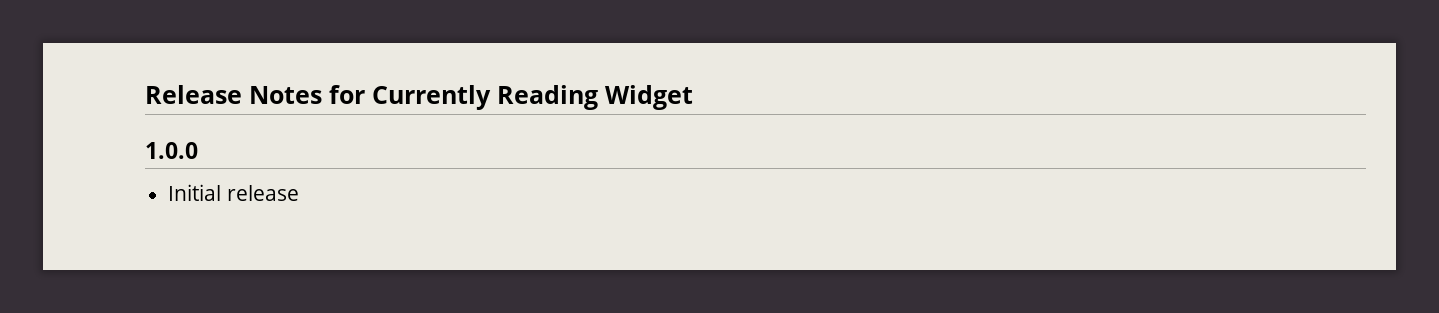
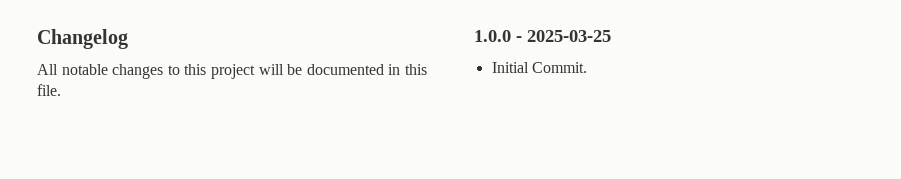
[145,85,693,110] Release Notes for Currently Reading Widget -> [37,29,128,49] [37,64,427,79] [37,84,61,96] Changelog // All notable changes to this project will be documented in this file.
(198, 150) none -> [516,30,611,42] - 2025-03-25
[226,185,299,201] release -> [531,62,587,73] Commit.

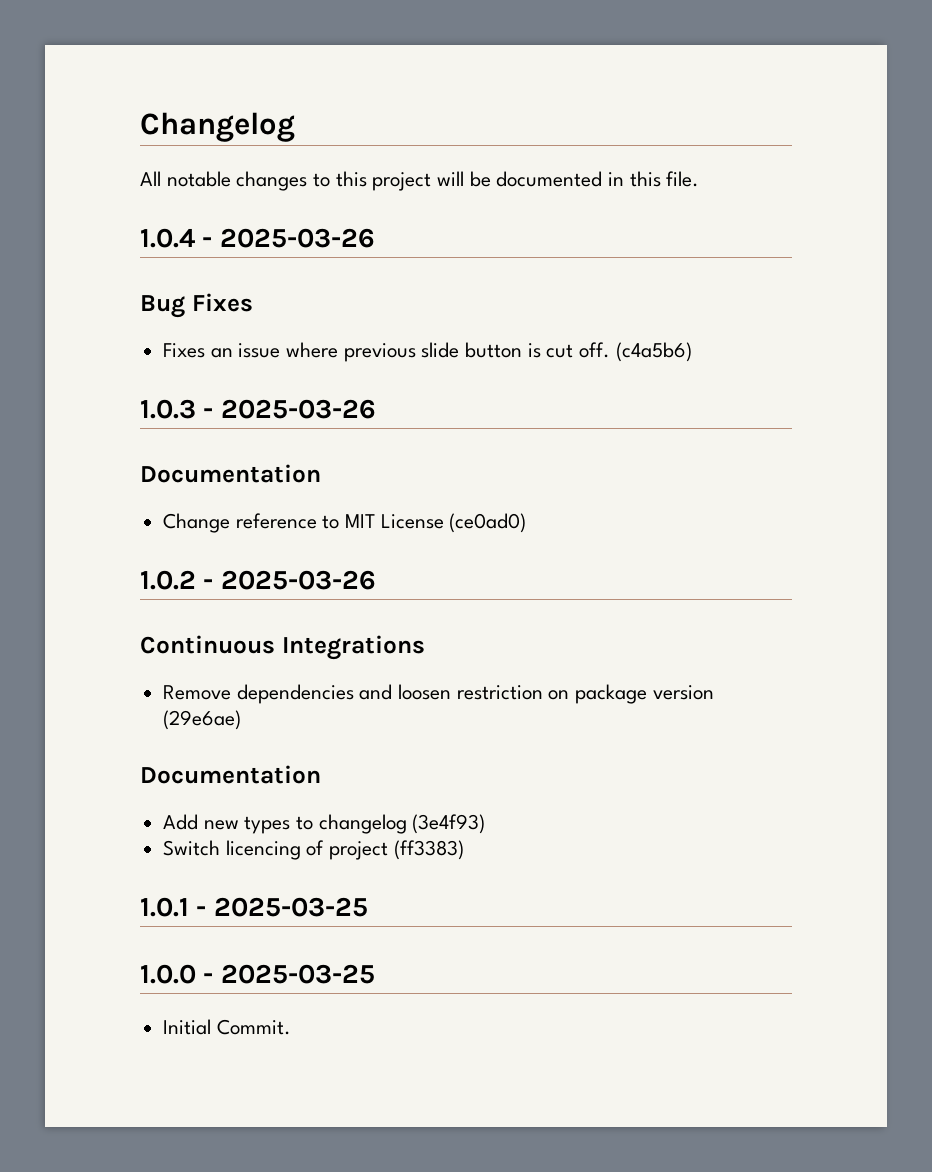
(61, 90) none -> [140,228,375,248] [140,293,253,318] [163,342,692,362] [140,399,376,419] [140,464,321,483] [163,513,527,533] [140,570,376,590] [140,635,425,660] [163,684,714,704] [163,710,242,730] [140,765,321,784] [163,814,486,834] [163,840,464,860] [140,897,368,917] // 1.0.4 - 2025-03-26 // Bug Fixes // Fixes an issue where previous slide button is cut off. (c4a5b6) // 1.0.3 - 2025-03-26 // Documentation // Change reference to MIT License (ce0ad0) // 1.0.2 - 2025-03-26 // Continuous Integrations // Remove dependencies and loosen restriction on package version (29e6ae) // Documentation // Add new types to changelog (3e4f93) // Switch licencing of project (ff3383) // 1.0.1 - 2025-03-25

